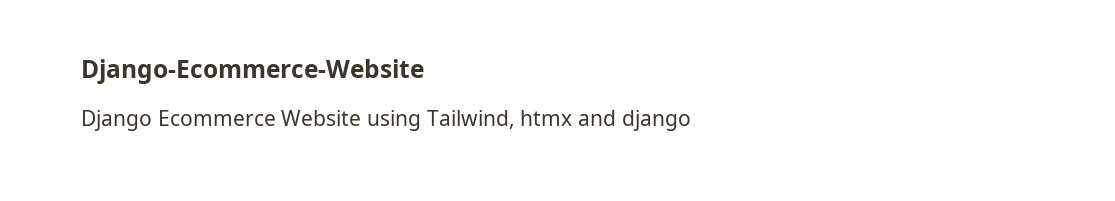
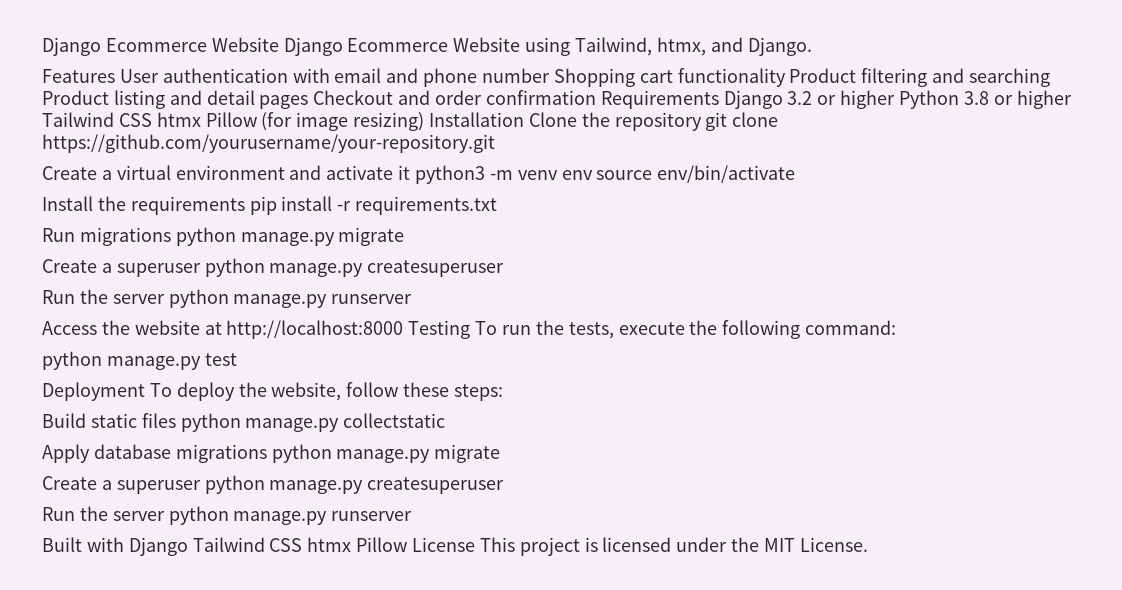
[81,59,424,84] Django-Ecommerce-Website // -> [42,37,279,56] Django Ecommerce Website
[520,110,691,131] htmx and django -> [656,37,812,56] [42,68,1051,87] [42,90,1072,109] [42,112,779,131] [42,134,495,153] [42,165,796,184] [42,196,498,215] [42,227,405,246] [42,258,505,277] [42,289,413,308] [42,320,897,339] [42,351,237,370] [42,382,504,401] [42,413,446,432] [42,444,501,463] [42,475,505,494] [42,506,413,525] [42,537,868,556] htmx, and Django. // Features User authentication with email and phone number Shopping cart functionality Product filtering and searching Product listing and detail pages Checkout and order confirmation Requirements Django 3.2 or higher Python 3.8 or higher Tailwind CSS htmx Pillow (for image resizing) Installation Clone the repository git clone https://github.com/yourusername/your-repository.git // Create a virtual environment and activate it python3 -m venv env source env/bin/activate // Install the requirements pip install -r requirements.txt // Run migrations python manage.py migrate // Create a superuser python manage.py createsuperuser // Run the server python manage.py runserver // Access the website at http://localhost:8000 Testing To run the tests, execute the following command: // python manage.py test // Deployment To deploy the website, follow these steps: // Build static files python manage.py collectstatic // Apply database migrations python manage.py migrate // Create a superuser python manage.py createsuperuser // Run the server python manage.py runserver // Built with Django Tailwind CSS htmx Pillow License This project is licensed under the MIT License.

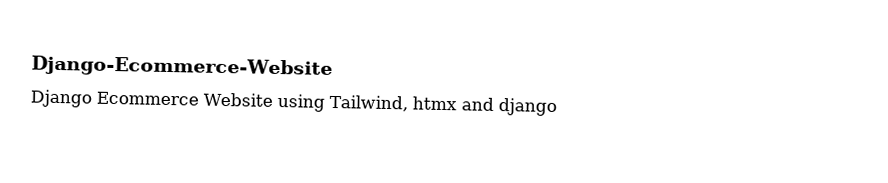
[42,37,279,56] Django Ecommerce Website -> [31,55,333,79] Django-Ecommerce-Website //
[656,37,812,56] [42,68,1051,87] [42,90,1072,109] [42,112,779,131] [42,134,495,153] [42,165,796,184] [42,196,498,215] [42,227,405,246] [42,258,505,277] [42,289,413,308] [42,320,897,339] [42,351,237,370] [42,382,504,401] [42,413,446,432] [42,444,501,463] [42,475,505,494] [42,506,413,525] [42,537,868,556] htmx, and Django. // Features User authentication with email and phone number Shopping cart functionality Product filtering and searching Product listing and detail pages Checkout and order confirmation Requirements Django 3.2 or higher Python 3.8 or higher Tailwind CSS htmx Pillow (for image resizing) Installation Clone the repository git clone https://github.com/yourusername/your-repository.git // Create a virtual environment and activate it python3 -m venv env source env/bin/activate // Install the requirements pip install -r requirements.txt // Run migrations python manage.py migrate // Create a superuser python manage.py createsuperuser // Run the server python manage.py runserver // Access the website at http://localhost:8000 Testing To run the tests, execute the following command: // python manage.py test // Deployment To deploy the website, follow these steps: // Build static files python manage.py collectstatic // Apply database migrations python manage.py migrate // Create a superuser python manage.py createsuperuser // Run the server python manage.py runserver // Built with Django Tailwind CSS htmx Pillow License This project is licensed under the MIT License. -> [411,96,557,117] htmx and django

